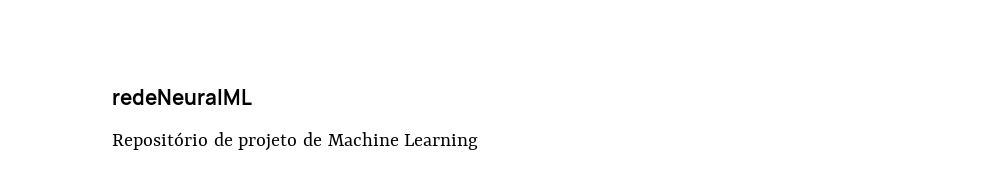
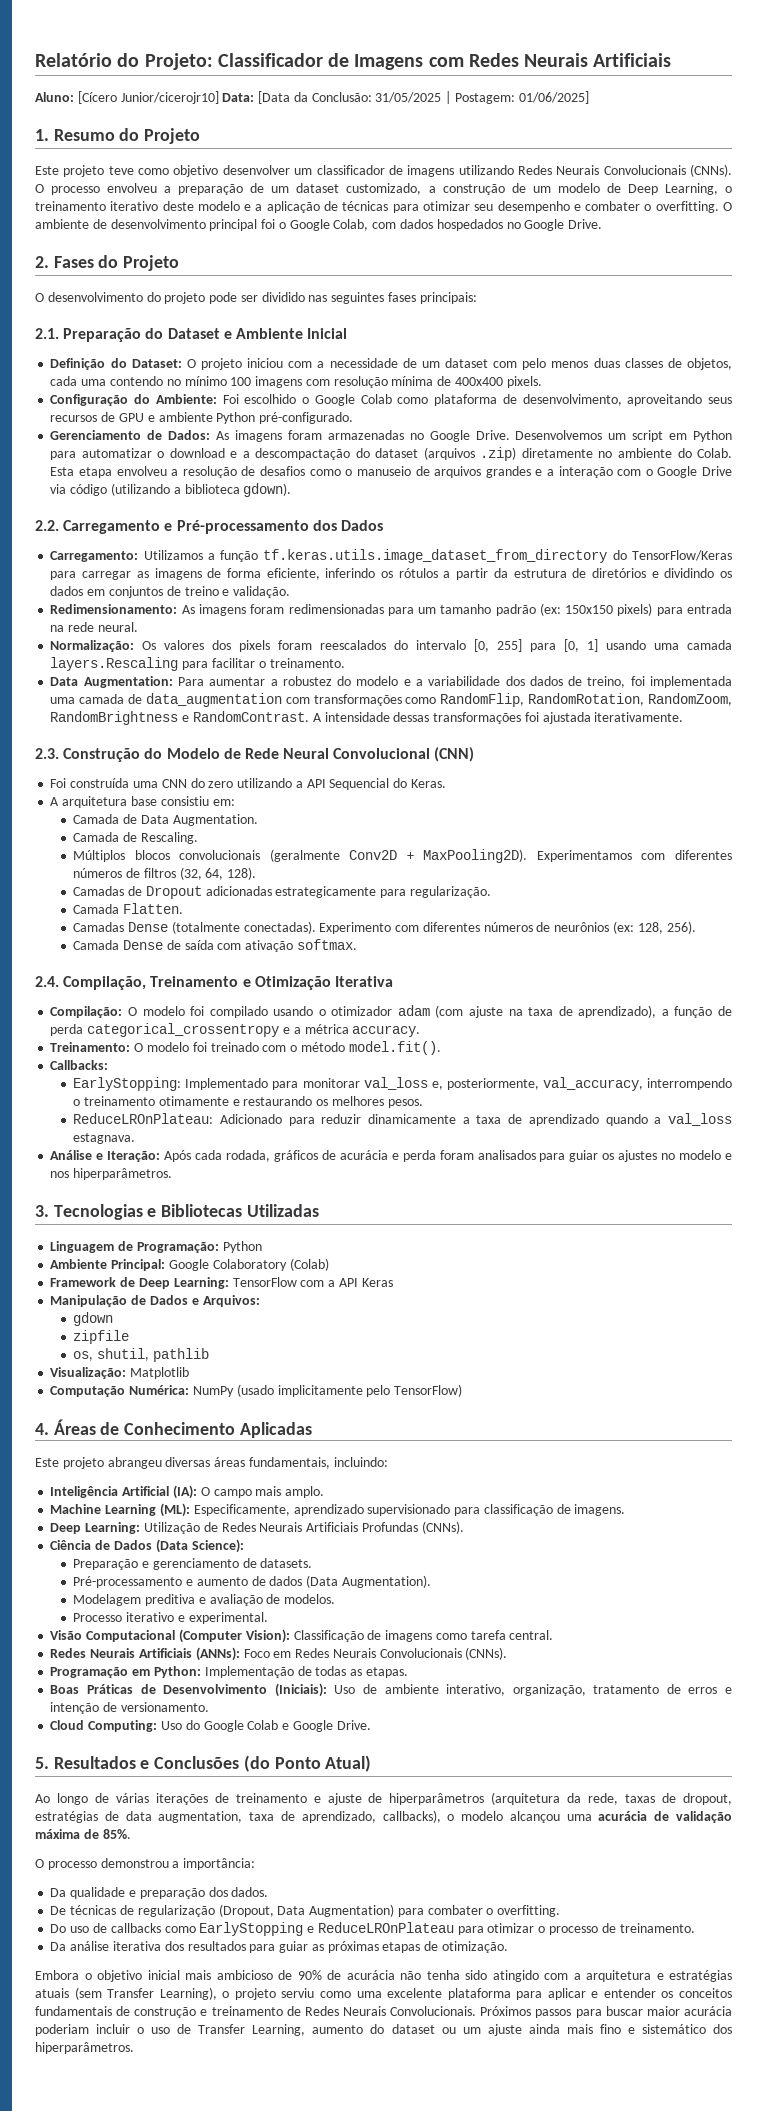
[112,89,252,105] [112,132,479,151] redeNeuralML // Repositório de projeto de Machine Learning -> [35,53,672,70] [35,91,589,104] [35,128,201,144] [35,164,732,177] [35,183,732,195] [35,201,732,213] [35,219,603,231] [35,255,180,271] [35,292,477,304] [35,328,348,342] [50,358,733,370] [50,376,542,388] [50,394,732,406] [50,412,354,424] [50,430,732,442] [50,447,732,461] [50,466,732,478] [50,483,292,497] [35,520,383,534] [50,549,732,563] [50,568,733,580] [50,586,291,598] [50,603,732,616] [50,622,138,632] [50,639,733,652] [50,657,345,671] [50,676,733,688] [50,693,732,707] [50,711,684,725] [35,747,475,762] [50,778,446,790] [50,796,235,808] [73,814,258,826] [73,832,198,844] [73,849,733,863] [73,867,257,880] [73,886,491,899] [73,903,184,914] [73,921,696,934] [73,939,357,952] [35,976,393,990] [50,1005,733,1018] [50,1023,421,1037] [50,1041,441,1055] [50,1060,109,1070] [73,1077,732,1091] [73,1096,423,1108] [73,1113,732,1126] [73,1133,136,1144] [50,1150,733,1162] [50,1168,173,1180] [35,1204,319,1220] [50,1241,262,1253] [50,1258,329,1271] [50,1277,393,1289] [50,1295,260,1307] [73,1312,114,1326] [73,1330,130,1344] [73,1348,209,1362] [50,1367,190,1379] [50,1384,463,1397] [35,1419,312,1438] [35,1457,388,1469] [50,1485,325,1499] [50,1503,626,1517] [50,1521,464,1534] [50,1539,244,1553] [73,1558,313,1570] [73,1575,431,1588] [73,1594,336,1606] [73,1612,268,1624] [50,1629,554,1643] [50,1647,508,1661] [50,1666,408,1678] [50,1683,733,1697] [50,1702,209,1714] [50,1720,371,1732] [35,1755,372,1772] [35,1792,732,1805] [35,1810,733,1823] [35,1829,131,1839] [35,1858,256,1870] [50,1887,269,1899] [50,1904,561,1917] [50,1922,695,1936] [50,1941,508,1953] [35,1970,732,1982] [35,1987,732,2000] [35,2006,732,2018] [35,2024,732,2036] [35,2042,134,2054] Relatório do Projeto: Classificador de Imagens com Redes Neurais Artificiais // Aluno: [Cícero Junior/cicerojr10] Data: [Data da Conclusão: 31/05/2025 | Postagem: 01/06/2025] // 1. Resumo do Projeto // Este projeto teve como objetivo desenvolver um classificador de imagens utilizando Redes Neurais Convolucionais (CNNs). O processo envolveu a preparação de um dataset customizado, a construção de um modelo de Deep Learning, o treinamento iterativo deste modelo e a aplicação de técnicas para otimizar seu desempenho e combater o overfitting. O ambiente de desenvolvimento principal foi o Google Colab, com dados hospedados no Google Drive. // 2. Fases do Projeto // O desenvolvimento do projeto pode ser dividido nas seguintes fases principais: // 2.1. Preparação do Dataset e Ambiente Inicial // Definição do Dataset: O projeto iniciou com a necessidade de um dataset com pelo menos duas classes de objetos, cada uma contendo no mínimo 100 imagens com resolução mínima de 400x400 pixels. // Configuração do Ambiente: Foi escolhido o Google Colab como plataforma de desenvolvimento, aproveitando seus recursos de GPU e ambiente Python pré-configurado. // Gerenciamento de Dados: As imagens foram armazenadas no Google Drive. Desenvolvemos um script em Python para automatizar o download e a descompactação do dataset (arquivos .zip) diretamente no ambiente do Colab. Esta etapa envolveu a resolução de desafios como o manuseio de arquivos grandes e a interação com o Google Drive via código (utilizando a biblioteca gdown). // 2.2. Carregamento e Pré-processamento dos Dados // Carregamento: Utilizamos a função tf.keras.utils.image_dataset_from_directory do TensorFlow/Keras para carregar as imagens de forma eficiente, inferindo os rótulos a partir da estrutura de diretórios e dividindo os dados em conjuntos de treino e validação. // Redimensionamento: As imagens foram redimensionadas para um tamanho padrão (ex: 150x150 pixels) para entrada na rede neural. // Normalização: Os valores dos pixels foram reescalados do intervalo [0, 255] para [0, 1] usando uma camada layers.Rescaling para facilitar o treinamento. // Data Augmentation: Para aumentar a robustez do modelo e a variabilidade dos dados de treino, foi implementada uma camada de data_augmentation com transformações como RandomFlip, RandomRotation, RandomZoom, RandomBrightness e RandomContrast. A intensidade dessas transformações foi ajustada iterativamente. // 2.3. Construção do Modelo de Rede Neural Convolucional (CNN) // Foi construída uma CNN do zero utilizando a API Sequencial do Keras. // A arquitetura base consistiu em: // Camada de Data Augmentation. // Camada de Rescaling. // Múltiplos blocos convolucionais (geralmente Conv2D + MaxPooling2D). Experimentamos com diferentes números de filtros (32, 64, 128). // Camadas de Dropout adicionadas estrategicamente para regularização. // Camada Flatten. // Camadas Dense (totalmente conectadas). Experimento com diferentes números de neurônios (ex: 128, 256). // Camada Dense de saída com ativação softmax. // 2.4. Compilação, Treinamento e Otimização Iterativa // Compilação: O modelo foi compilado usando o otimizador adam (com ajuste na taxa de aprendizado), a função de perda categorical_crossentropy e a métrica accuracy. // Treinamento: O modelo foi treinado com o método model.fit(). // Callbacks: // EarlyStopping: Implementado para monitorar val_loss e, posteriormente, val_accuracy, interrompendo o treinamento otimamente e restaurando os melhores pesos. // ReduceLROnPlateau: Adicionado para reduzir dinamicamente a taxa de aprendizado quando a val_loss estagnava. // Análise e Iteração: Após cada rodada, gráficos de acurácia e perda foram analisados para guiar os ajustes no modelo e nos hiperparâmetros. // 3. Tecnologias e Bibliotecas Utilizadas // Linguagem de Programação: Python // Ambiente Principal: Google Colaboratory (Colab) // Framework de Deep Learning: TensorFlow com a API Keras // Manipulação de Dados e Arquivos: // gdown // zipfile // os, shutil, pathlib // Visualização: Matplotlib // Computação Numérica: NumPy (usado implicitamente pelo TensorFlow) // 4. Áreas de Conhecimento Aplicadas // Este projeto abrangeu diversas áreas fundamentais, incluindo: // Inteligência Artificial (IA): O campo mais amplo. // Machine Learning (ML): Especificamente, aprendizado supervisionado para classificação de imagens. // Deep Learning: Utilização de Redes Neurais Artificiais Profundas (CNNs). // Ciência de Dados (Data Science): // Preparação e gerenciamento de datasets. // Pré-processamento e aumento de dados (Data Augmentation). // Modelagem preditiva e avaliação de modelos. // Processo iterativo e experimental. // Visão Computacional (Computer Vision): Classificação de imagens como tarefa central. // Redes Neurais Artificiais (ANNs): Foco em Redes Neurais Convolucionais (CNNs). // Programação em Python: Implementação de todas as etapas. // Boas Práticas de Desenvolvimento (Iniciais): Uso de ambiente interativo, organização, tratamento de erros e intenção de versionamento. // Cloud Computing: Uso do Google Colab e Google Drive. // 5. Resultados e Conclusões (do Ponto Atual) // Ao longo de várias iterações de treinamento e ajuste de hiperparâmetros (arquitetura da rede, taxas de dropout, estratégias de data augmentation, taxa de aprendizado, callbacks), o modelo alcançou uma acurácia de validação máxima de 85%. // O processo demonstrou a importância: // Da qualidade e preparação dos dados. // De técnicas de regularização (Dropout, Data Augmentation) para combater o overfitting. // Do uso de callbacks como EarlyStopping e ReduceLROnPlateau para otimizar o processo de treinamento. // Da análise iterativa dos resultados para guiar as próximas etapas de otimização. // Embora o objetivo inicial mais ambicioso de 90% de acurácia não tenha sido atingido com a arquitetura e estratégias atuais (sem Transfer Learning), o projeto serviu como uma excelente plataforma para aplicar e entender os conceitos fundamentais de construção e treinamento de Redes Neurais Convolucionais. Próximos passos para buscar maior acurácia poderiam incluir o uso de Transfer Learning, aumento do dataset ou um ajuste ainda mais fino e sistemático dos hiperparâmetros.

